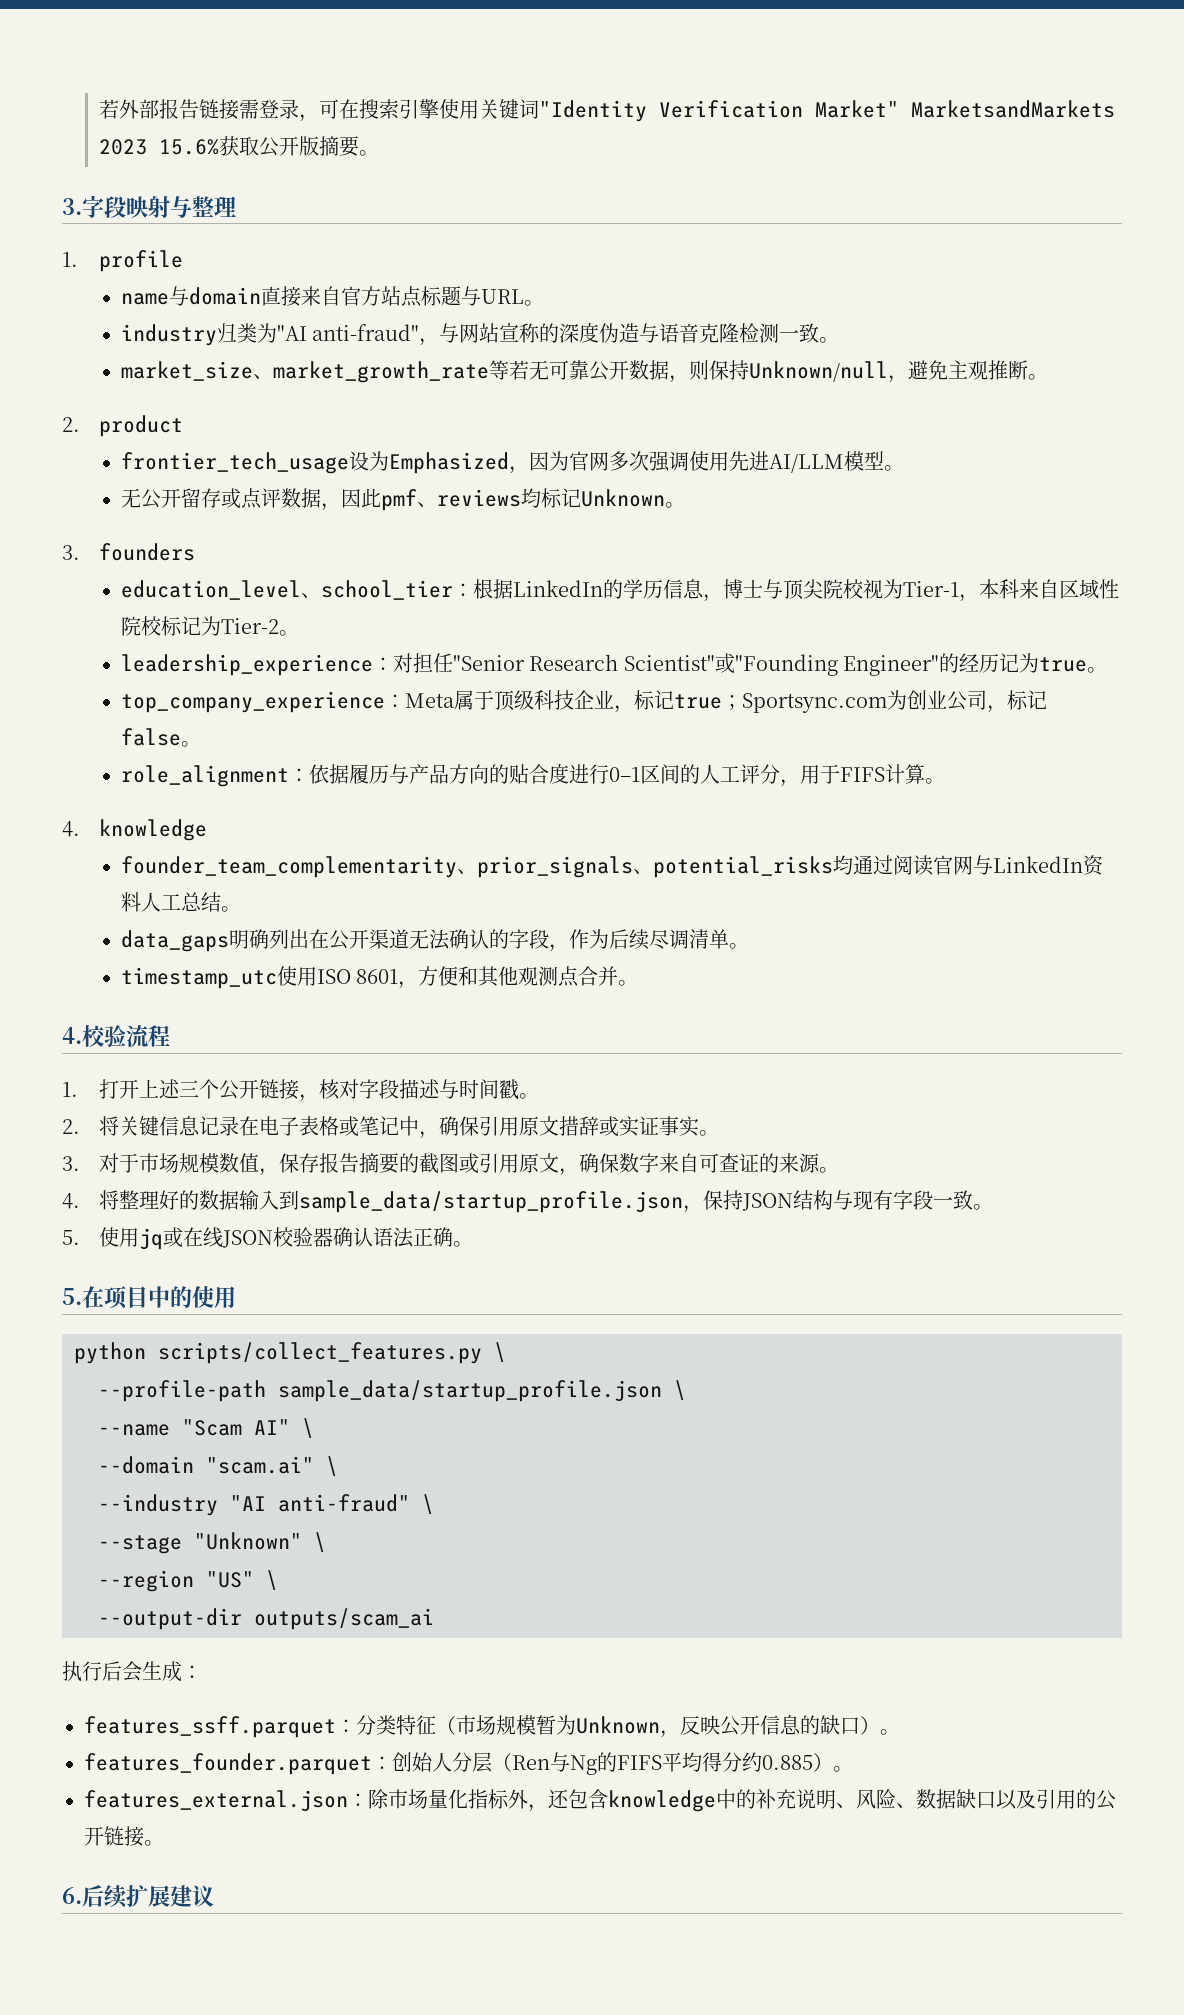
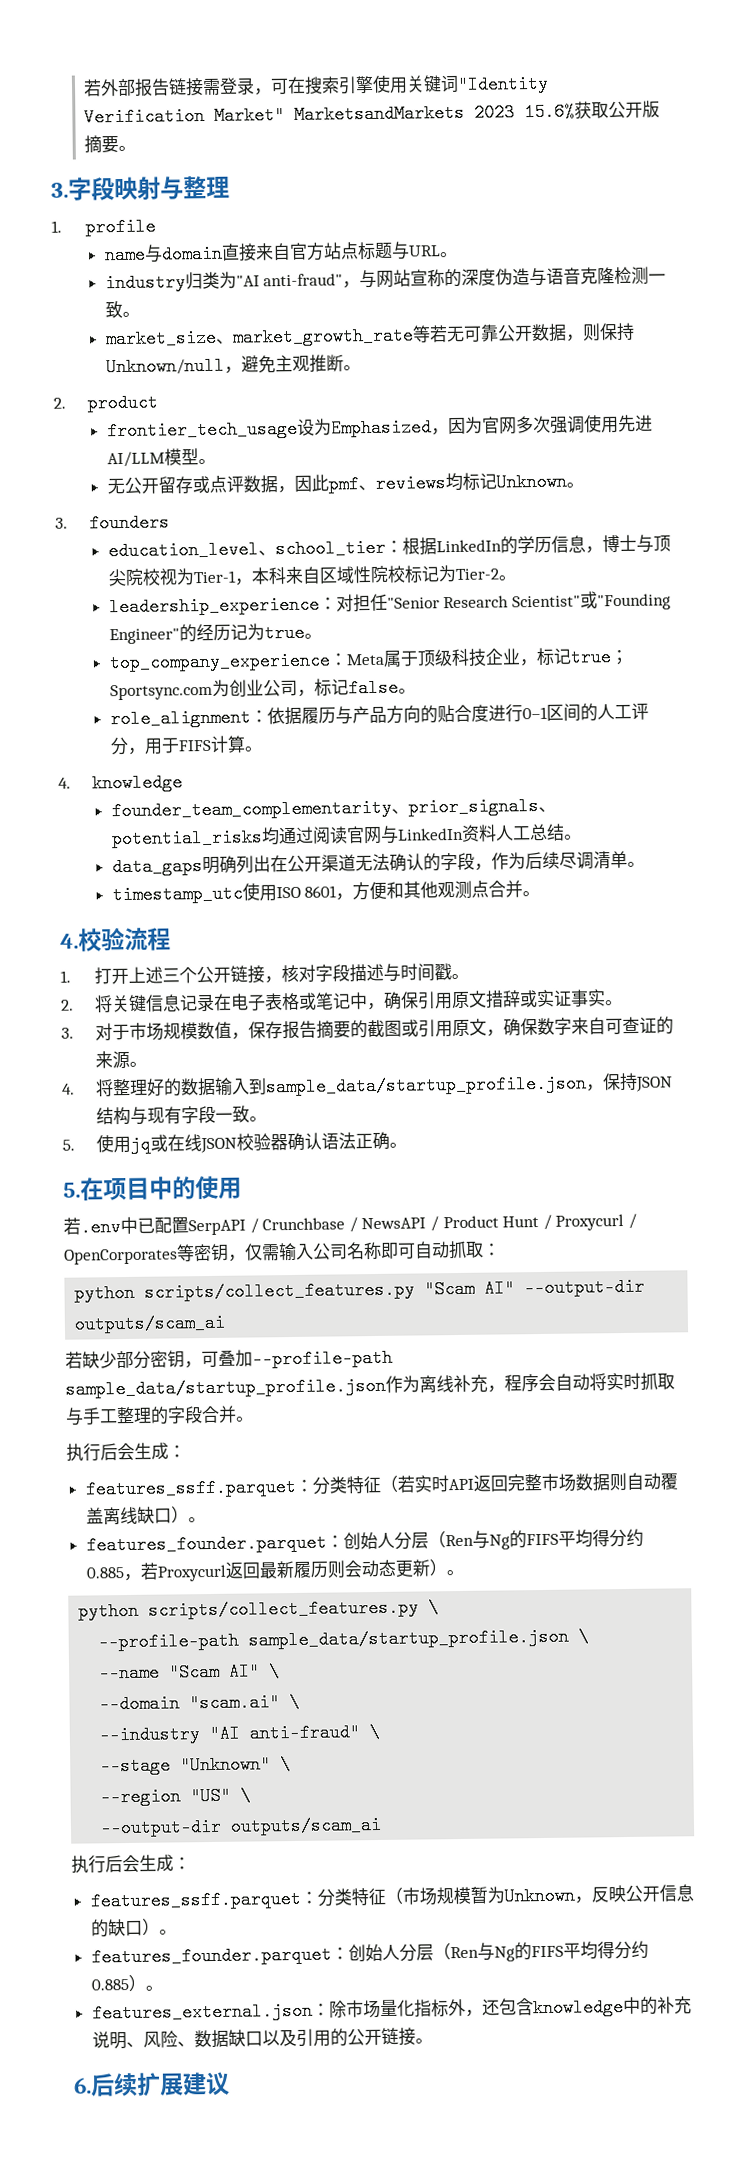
(236, 1297) none -> [63,1213,637,1237] [64,1240,501,1265] [74,1277,646,1303] [74,1313,227,1334] [65,1348,393,1369] [65,1372,675,1399] [65,1405,254,1426] [66,1442,186,1462] [84,1472,678,1499] [85,1506,206,1525] [85,1528,644,1555] [85,1559,464,1582] // 若.env中已配置SerpAPI / Crunchbase / NewsAPI / Product Hunt / Proxycurl / OpenCorporates等密钥，仅需输入公司名称即可自动抓取： // python scripts/collect_features.py "Scam AI" --output-dir outputs/scam_ai // 若缺少部分密钥，可叠加--profile-path sample_data/startup_profile.json作为离线补充，程序会自动将实时抓取与手工整理的字段合并。 // 执行后会生成： // features_ssff.parquet：分类特征（若实时API返回完整市场数据则自动覆盖离线缺口）。 // features_founder.parquet：创始人分层（Ren与Ng的FIFS平均得分约0.885，若Proxycurl返回最新履历则会动态更新）。

